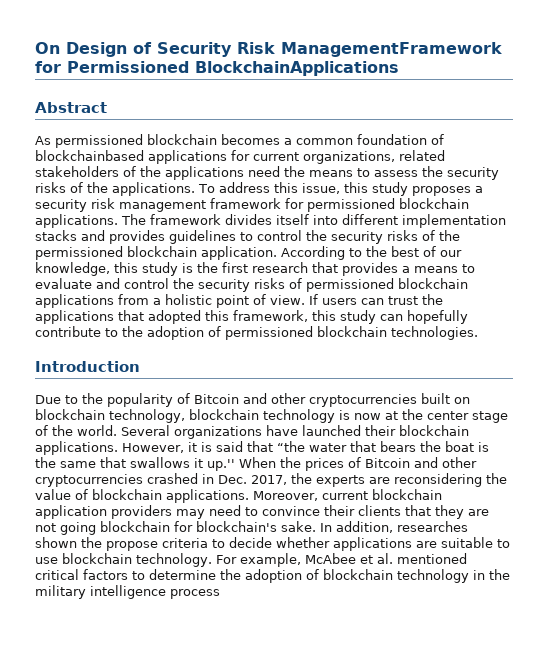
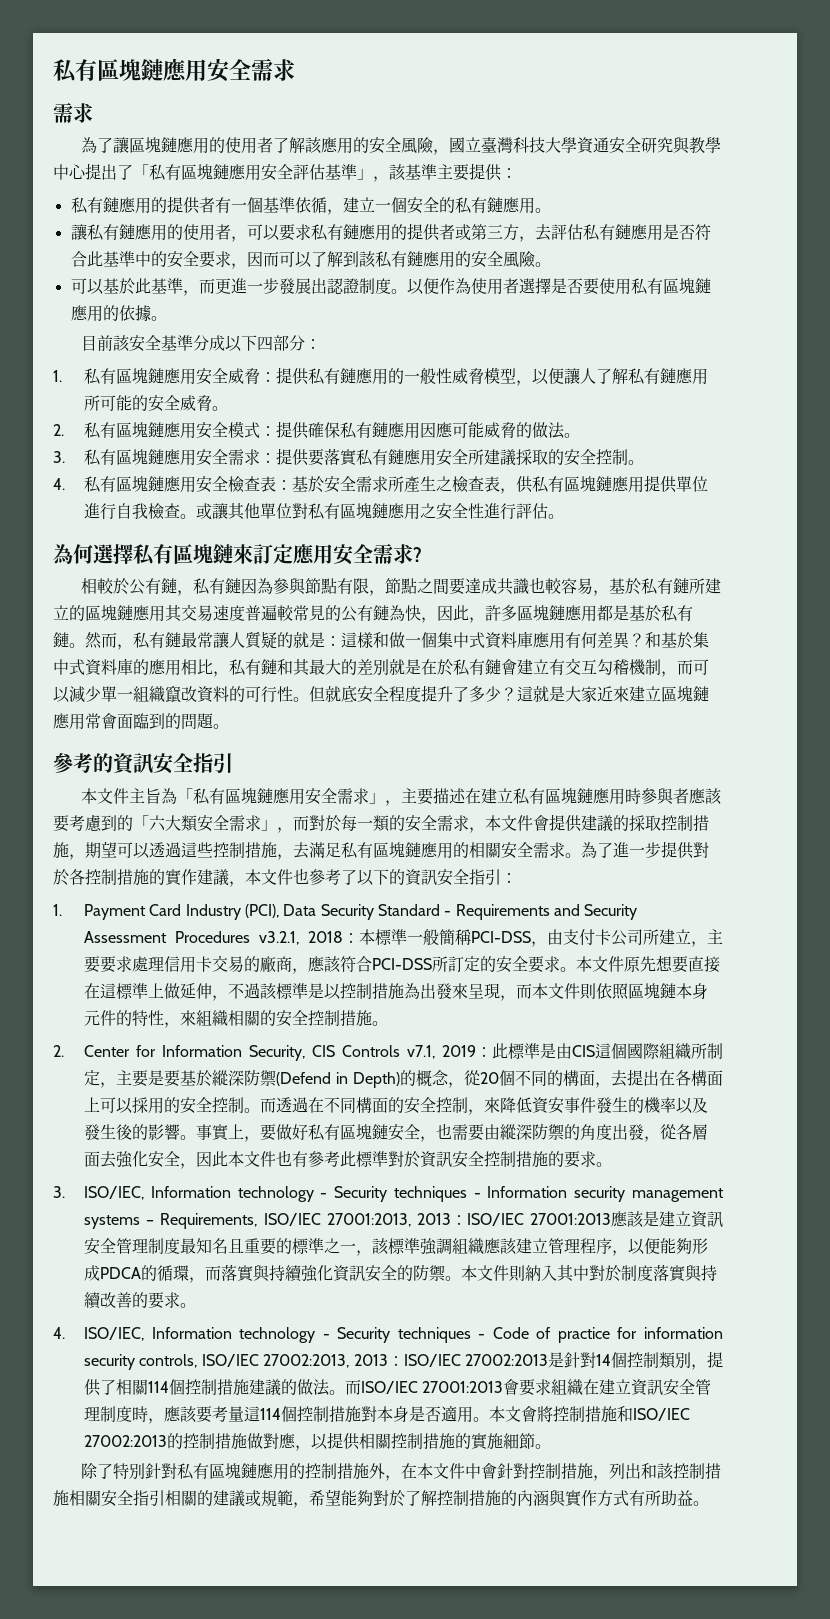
[35,42,502,57] [35,61,399,76] [35,102,107,113] [35,134,444,148] [35,150,445,164] [35,166,499,180] [35,182,483,196] [35,198,469,212] [35,214,506,228] [35,230,460,244] [35,246,462,260] [35,262,475,276] [35,278,468,292] [35,294,443,308] [35,310,468,324] [35,326,478,340] [35,361,140,372] [35,393,470,407] [35,409,508,423] [35,425,469,439] [35,441,489,455] [35,457,477,471] [35,473,507,487] [35,489,442,503] [35,505,489,519] [35,521,468,535] [35,537,510,551] [35,553,467,567] [35,569,510,583] [35,585,220,599] On Design of Security Risk ManagementFramework for Permissioned BlockchainApplications // Abstract // As permissioned blockchain becomes a common foundation of blockchainbased applications for current organizations, related stakeholders of the applications need the means to assess the security risks of the applications. To address this issue, this study proposes a security risk management framework for permissioned blockchain applications. The framework divides itself into different implementation stacks and provides guidelines to control the security risks of the permissioned blockchain application. According to the best of our knowledge, this study is the first research that provides a means to evaluate and control the security risks of permissioned blockchain applications from a holistic point of view. If users can trust the applications that adopted this framework, this study can hopefully contribute to the adoption of permissioned blockchain technologies. // Introduction // Due to the popularity of Bitcoin and other cryptocurrencies built on blockchain technology, blockchain technology is now at the center stage of the world. Several organizations have launched their blockchain applications. However, it is said that “the water that bears the boat is the same that swallows it up.'' When the prices of Bitcoin and other cryptocurrencies crashed in Dec. 2017, the experts are reconsidering the value of blockchain applications. Moreover, current blockchain application providers may need to convince their clients that they are not going blockchain for blockchain's sake. In addition, researches shown the propose criteria to decide whether applications are suitable to use blockchain technology. For example, McAbee et al. mentioned critical factors to determine the adoption of blockchain technology in the military intelligence process -> [53,58,295,83] [53,102,93,123] [81,137,722,155] [53,163,517,182] [70,196,551,215] [70,223,711,242] [70,251,551,269] [70,278,711,296] [70,305,167,322] [81,335,322,352] [53,367,709,386] [84,395,229,412] [53,421,581,439] [53,448,645,466] [53,475,709,494] [84,503,565,520] [53,543,422,566] [81,577,722,596] [53,604,693,623] [53,631,709,650] [53,658,709,677] [53,685,709,703] [53,713,229,730] [53,753,233,775] [81,788,723,806] [53,814,709,833] [53,841,709,860] [53,868,517,887] [53,904,638,920] [84,929,723,947] [84,955,721,974] [84,983,709,1001] [84,1010,389,1028] [53,1043,723,1061] [84,1069,723,1088] [84,1097,709,1115] [84,1123,709,1142] [84,1150,613,1169] [53,1186,725,1202] [84,1211,723,1229] [84,1238,709,1256] [84,1264,718,1283] [84,1292,197,1309] [53,1327,723,1343] [84,1351,723,1370] [84,1379,712,1396] [84,1405,691,1424] [84,1432,552,1451] [81,1463,722,1481] [53,1489,709,1508] 私有區塊鏈應用安全需求 // 需求 // 為了讓區塊鏈應用的使用者了解該應用的安全風險，國立臺灣科技大學資通安全研究與教學中心提出了「私有區塊鏈應用安全評估基準」，該基準主要提供： // 私有鏈應用的提供者有一個基準依循，建立一個安全的私有鏈應用。 // 讓私有鏈應用的使用者，可以要求私有鏈應用的提供者或第三方，去評估私有鏈應用是否符合此基準中的安全要求，因而可以了解到該私有鏈應用的安全風險。 // 可以基於此基準，而更進一步發展出認證制度。以便作為使用者選擇是否要使用私有區塊鏈應用的依據。 // 目前該安全基準分成以下四部分： // 1.私有區塊鏈應用安全威脅：提供私有鏈應用的一般性威脅模型，以便讓人了解私有鏈應用所可能的安全威脅。 // 2.私有區塊鏈應用安全模式：提供確保私有鏈應用因應可能威脅的做法。 // 3.私有區塊鏈應用安全需求：提供要落實私有鏈應用安全所建議採取的安全控制。 // 4.私有區塊鏈應用安全檢查表：基於安全需求所產生之檢查表，供私有區塊鏈應用提供單位進行自我檢查。或讓其他單位對私有區塊鏈應用之安全性進行評估。 // 為何選擇私有區塊鏈來訂定應用安全需求? // 相較於公有鏈，私有鏈因為參與節點有限，節點之間要達成共識也較容易，基於私有鏈所建立的區塊鏈應用其交易速度普遍較常見的公有鏈為快，因此，許多區塊鏈應用都是基於私有鏈。然而，私有鏈最常讓人質疑的就是：這樣和做一個集中式資料庫應用有何差異？和基於集中式資料庫的應用相比，私有鏈和其最大的差別就是在於私有鏈會建立有交互勾稽機制，而可以減少單一組織竄改資料的可行性。但就底安全程度提升了多少？這就是大家近來建立區塊鏈應用常會面臨到的問題。 // 參考的資訊安全指引 // 本文件主旨為「私有區塊鏈應用安全需求」，主要描述在建立私有區塊鏈應用時參與者應該要考慮到的「六大類安全需求」，而對於每一類的安全需求，本文件會提供建議的採取控制措施，期望可以透過這些控制措施，去滿足私有區塊鏈應用的相關安全需求。為了進一步提供對於各控制措施的實作建議，本文件也參考了以下的資訊安全指引： // 1. Payment Card Industry (PCI), Data Security Standard - Requirements and Security Assessment Procedures v3.2.1, 2018：本標準一般簡稱PCI-DSS，由支付卡公司所建立，主要要求處理信用卡交易的廠商，應該符合PCI-DSS所訂定的安全要求。本文件原先想要直接在這標準上做延伸，不過該標準是以控制措施為出發來呈現，而本文件則依照區塊鏈本身元件的特性，來組織相關的安全控制措施。 // 2. Center for Information Security, CIS Controls v7.1, 2019：此標準是由CIS這個國際組織所制定，主要是要基於縱深防禦(Defend in Depth)的概念，從20個不同的構面，去提出在各構面上可以採用的安全控制。而透過在不同構面的安全控制，來降低資安事件發生的機率以及發生後的影響。事實上，要做好私有區塊鏈安全，也需要由縱深防禦的角度出發，從各層面去強化安全，因此本文件也有參考此標準對於資訊安全控制措施的要求。 // 3. ISO/IEC, Information technology - Security techniques - Information security management systems – Requirements, ISO/IEC 27001:2013, 2013：ISO/IEC 27001:2013應該是建立資訊安全管理制度最知名且重要的標準之一，該標準強調組織應該建立管理程序，以便能夠形成PDCA的循環，而落實與持續強化資訊安全的防禦。本文件則納入其中對於制度落實與持續改善的要求。 // 4. ISO/IEC, Information technology - Security techniques - Code of practice for information security controls, ISO/IEC 27002:2013, 2013：ISO/IEC 27002:2013是針對14個控制類別，提供了相關114個控制措施建議的做法。而ISO/IEC 27001:2013會要求組織在建立資訊安全管理制度時，應該要考量這114個控制措施對本身是否適用。本文會將控制措施和ISO/IEC 27002:2013的控制措施做對應，以提供相關控制措施的實施細節。 // 除了特別針對私有區塊鏈應用的控制措施外，在本文件中會針對控制措施，列出和該控制措施相關安全指引相關的建議或規範，希望能夠對於了解控制措施的內涵與實作方式有所助益。

